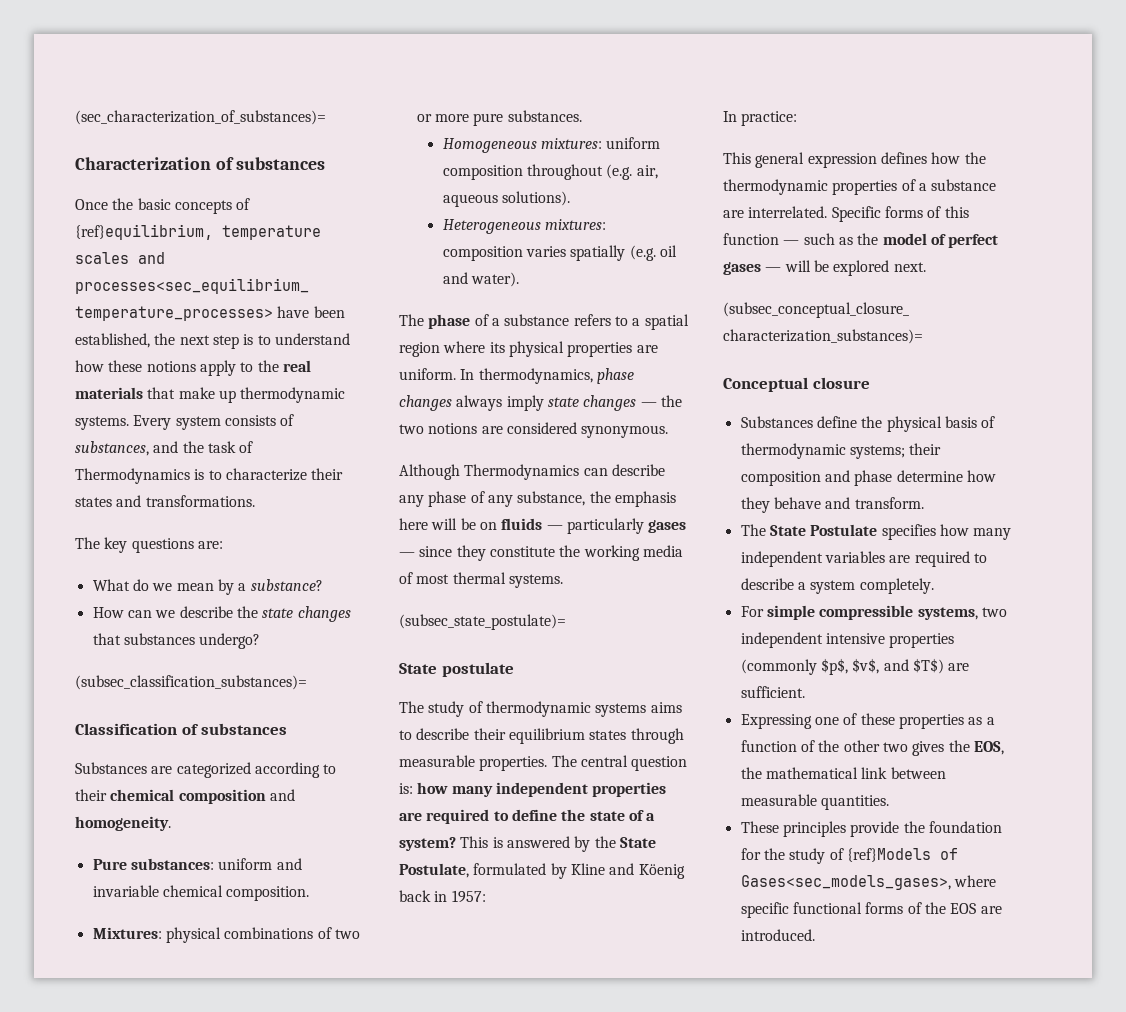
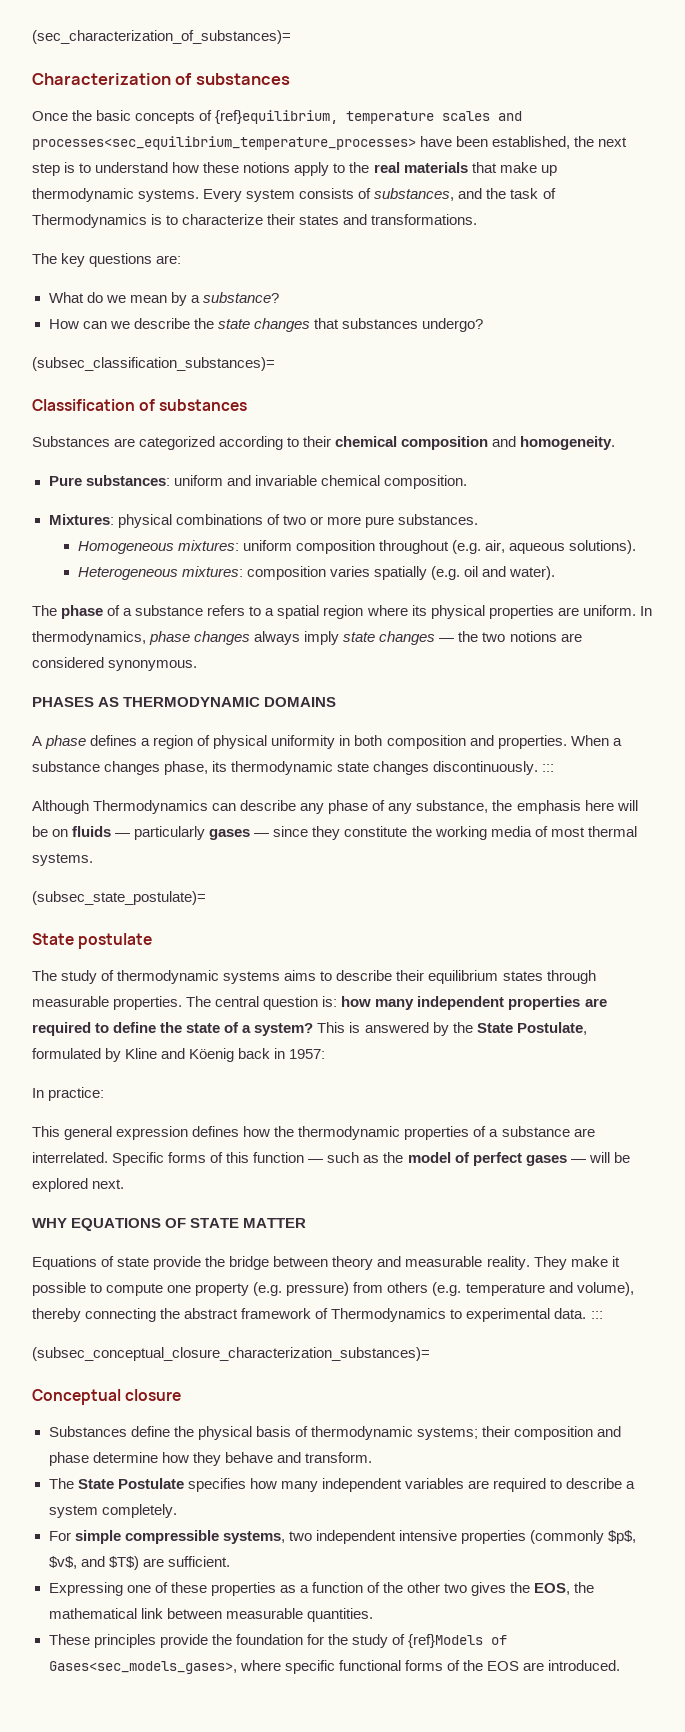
(669, 431) none -> [32,697,337,707] [32,735,622,749] [32,761,555,775] // PHASES AS THERMODYNAMIC DOMAINS // A phase defines a region of physical uniformity in both composition and properties. When a substance changes phase, its thermodynamic state changes discontinuously. :::
(926, 267) none -> [32,1218,307,1231] [32,1256,620,1270] [32,1282,634,1296] [32,1308,603,1322] // WHY EQUATIONS OF STATE MATTER // Equations of state provide the bridge between theory and measurable reality. They make it possible to compute one property (e.g. pressure) from others (e.g. temperature and volume), thereby connecting the abstract framework of Thermodynamics to experimental data. :::

